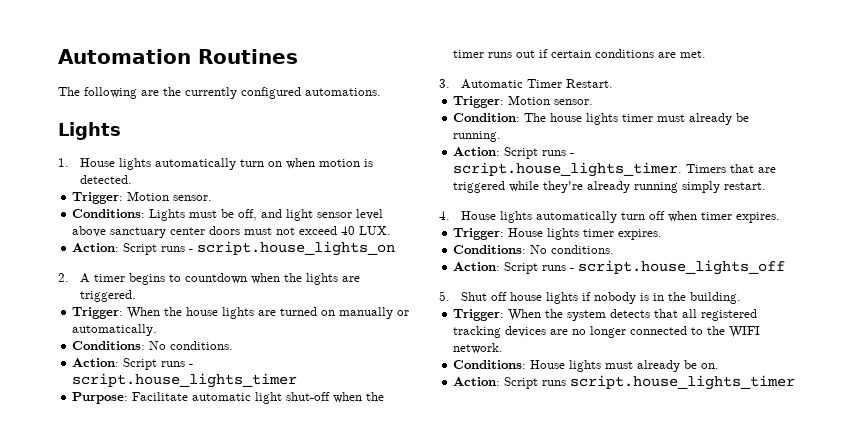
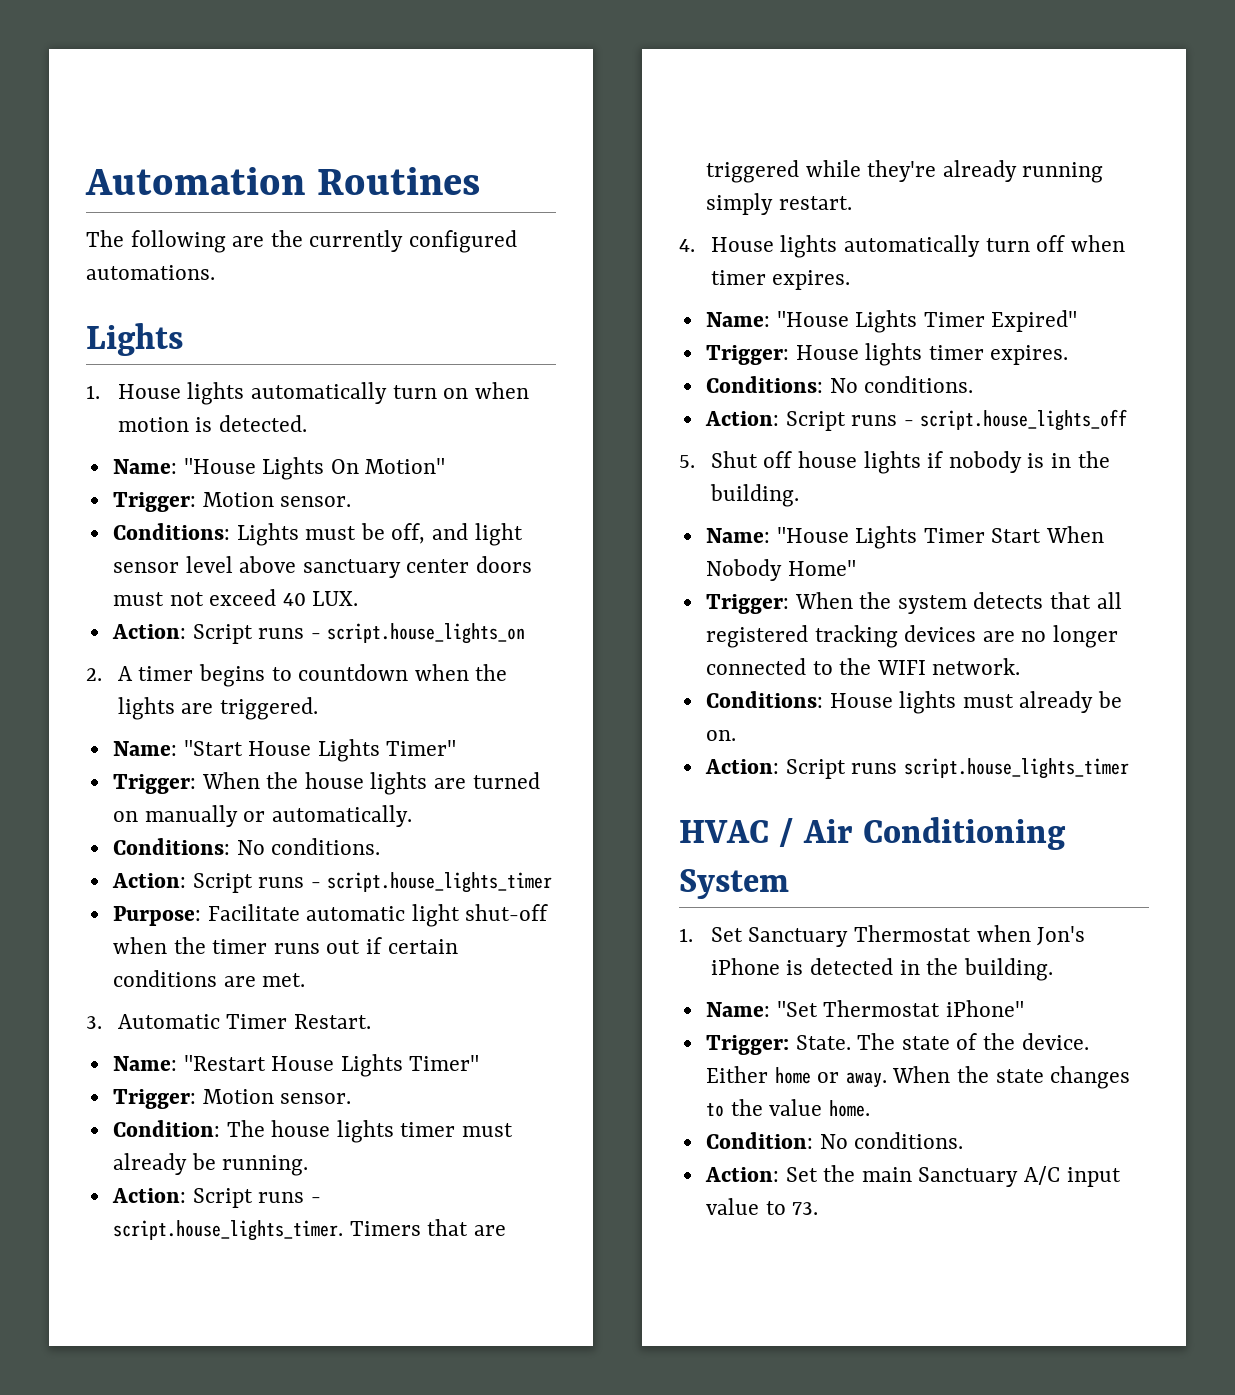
(132, 179) none -> [112,457,446,480] // Name: "House Lights On Motion"
(136, 296) none -> [112,739,457,762] // Name: "Start House Lights Timer"
(613, 83) none -> [112,1054,480,1077] // Name: "Restart House Lights Timer"
(780, 217) none -> [705,310,1078,333] // Name: "House Lights Timer Expired"
(741, 298) none -> [705,526,1105,549] [705,559,856,581] // Name: "House Lights Timer Start When Nobody Home"
(796, 382) none -> [679,817,1066,850] [679,869,789,899] [679,925,1086,947] [710,958,1053,981] [705,1000,1024,1017] [705,1033,1089,1055] [705,1066,1131,1089] [705,1099,870,1117] [705,1132,964,1149] [704,1165,1121,1187] [705,1198,819,1215] // HVAC / Air Conditioning System // 1. Set Sanctuary Thermostat when Jon's iPhone is detected in the building. // Name: "Set Thermostat iPhone" // Trigger: State. The state of the device. Either home or away. When the state changes to the value home. // Condition: No conditions. // Action: Set the main Sanctuary A/C input value to 73.

